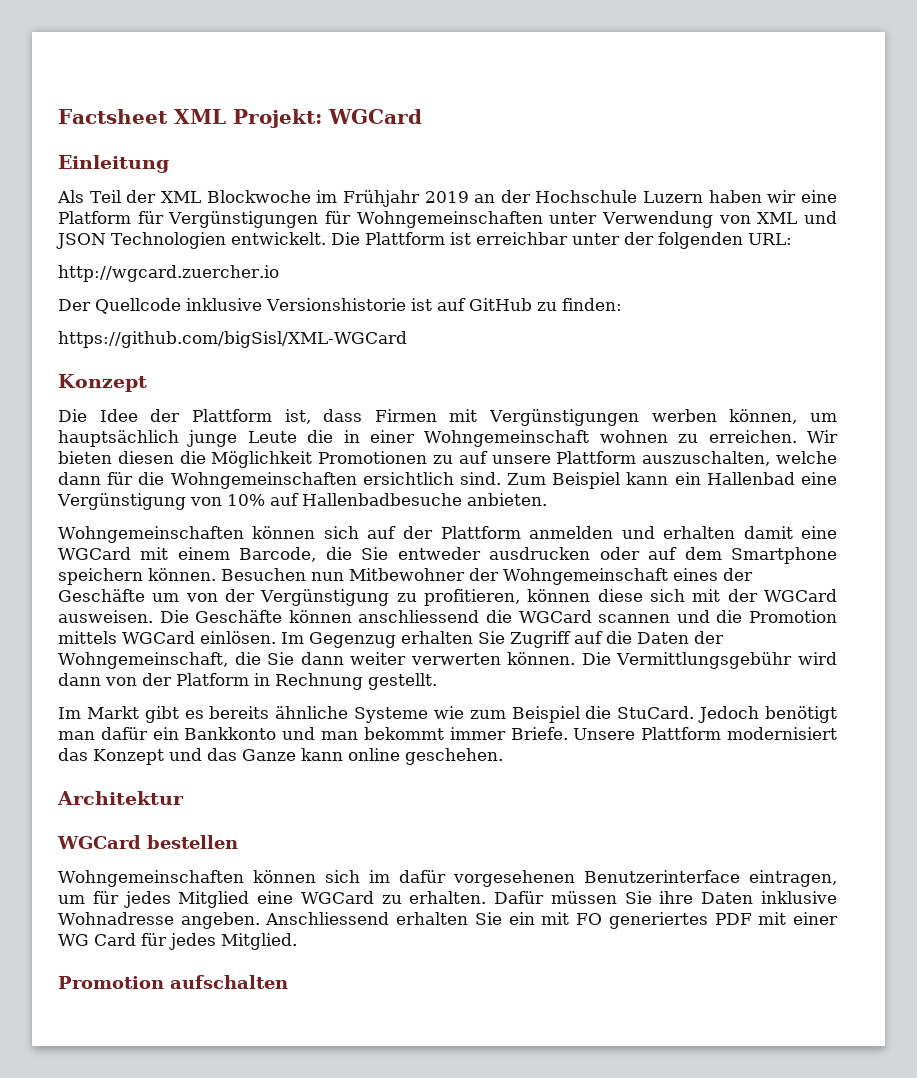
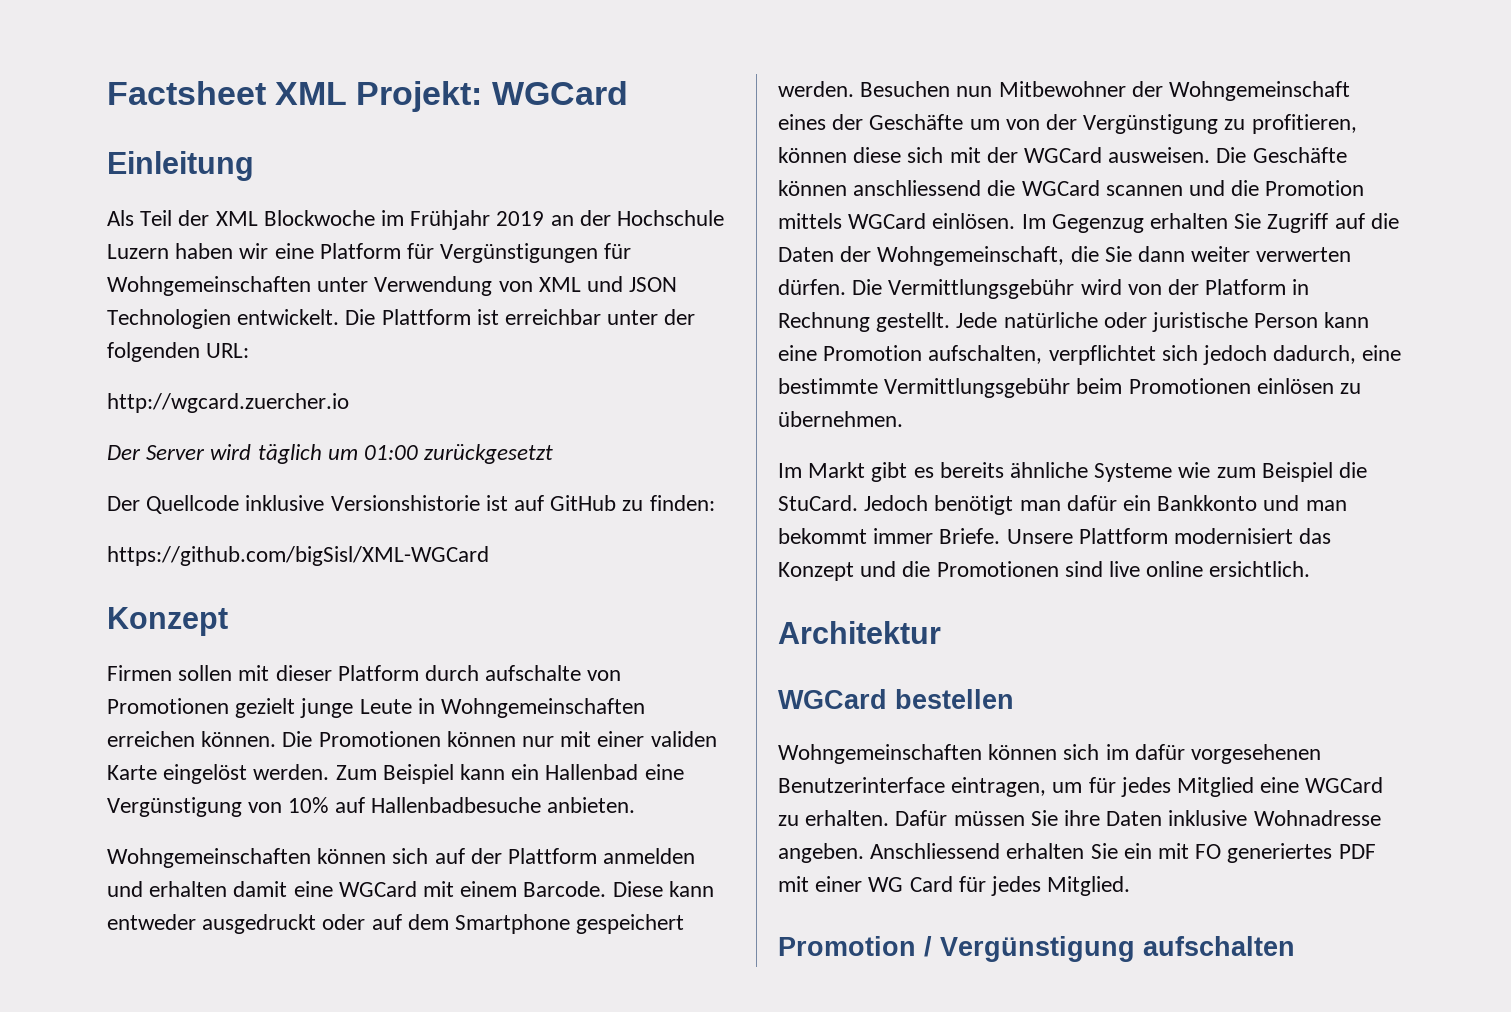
(279, 273) none -> [107,444,554,464] // Der Server wird täglich um 01:00 zurückgesetzt
[58,409,837,426] [58,430,838,447] [58,451,837,468] [58,472,501,489] Die Idee der Plattform ist, dass Firmen mit Vergünstigungen werben können, um hauptsächlich junge Leute die in einer Wohngemeinschaft wohnen zu erreichen. Wir bieten diesen die Möglichkeit Promotionen zu auf unsere Plattform auszuschalten, welche dann für die Wohngemeinschaften ersichtlich sind. -> [107,665,622,681] [107,698,646,718] [107,731,717,747] [107,764,330,784] Firmen sollen mit dieser Platform durch aufschalte von Promotionen gezielt junge Leute in Wohngemeinschaften erreichen können. Die Promotionen können nur mit einer validen Karte eingelöst werden.
[239,547,591,562] Barcode, die Sie entweder ausdrucken -> [523,881,714,897] [107,914,317,934] Barcode. Diese kann entweder ausgedruckt
[58,568,216,585] speichern können. -> [576,914,685,934] [778,81,854,97] gespeichert werden.
[507,652,576,665] können. -> [778,279,846,295] dürfen.
[58,673,101,686] dann -> (1122, 287) none
(437, 681) none -> [956,312,1370,332] [778,345,1402,365] [778,378,1362,398] [778,411,903,427] Jede natürliche oder juristische Person kann eine Promotion aufschalten, verpflichtet sich jedoch dadurch, eine bestimmte Vermittlungsgebühr beim Promotionen einlösen zu übernehmen.
[207,748,503,765] das Ganze kann online geschehen. -> [902,561,1311,577] die Promotionen sind live online ersichtlich.
(164, 982) none -> [924,936,1135,962] / Vergünstigung

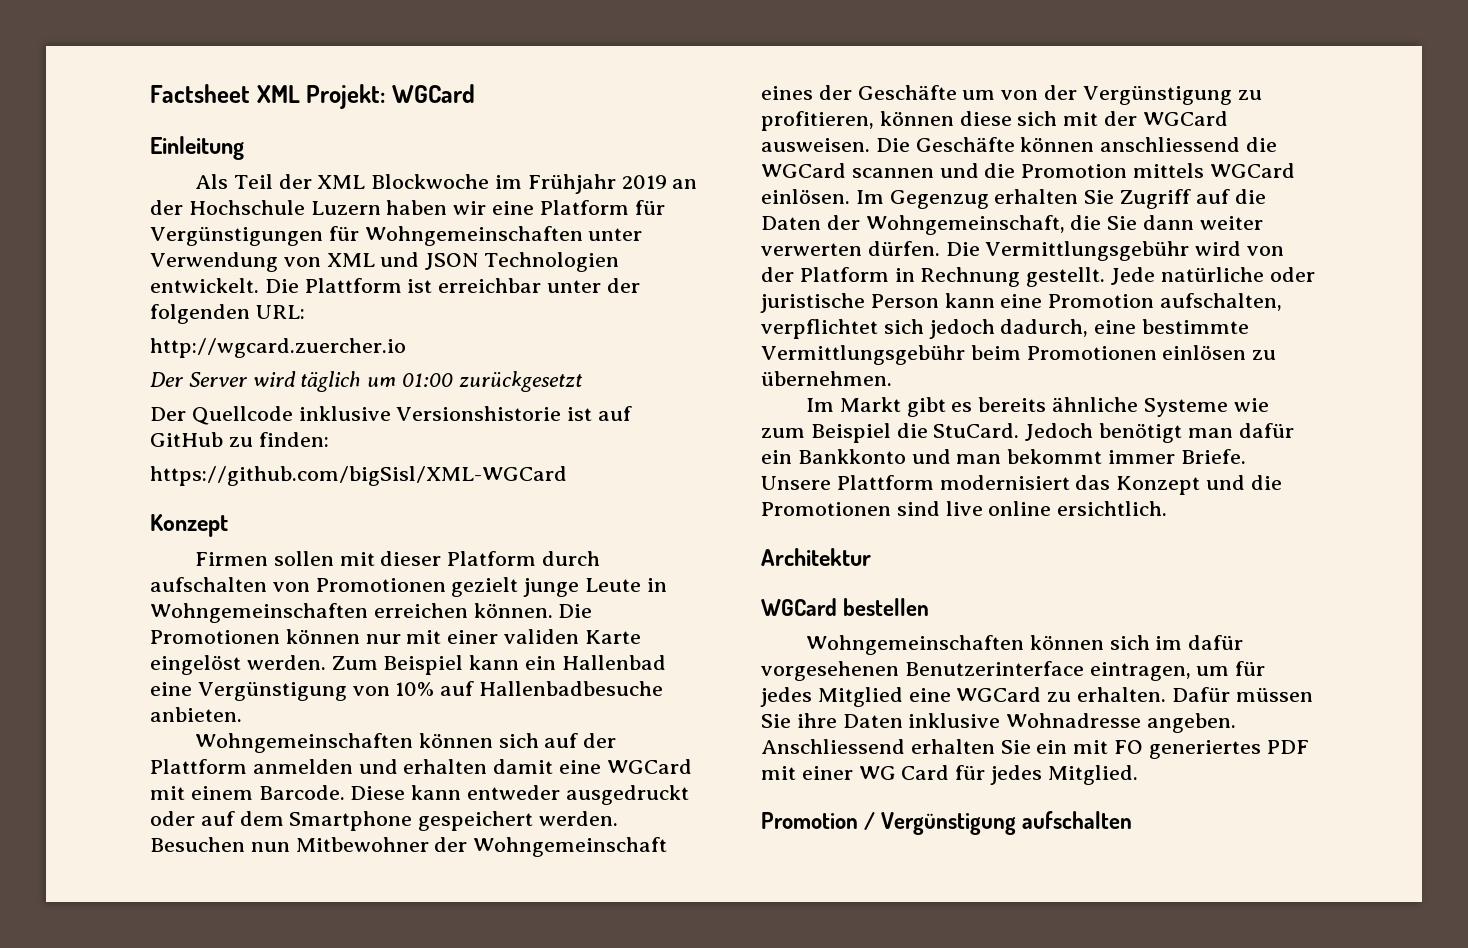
[485,665,582,681] aufschalte -> [150,577,267,592] aufschalten

